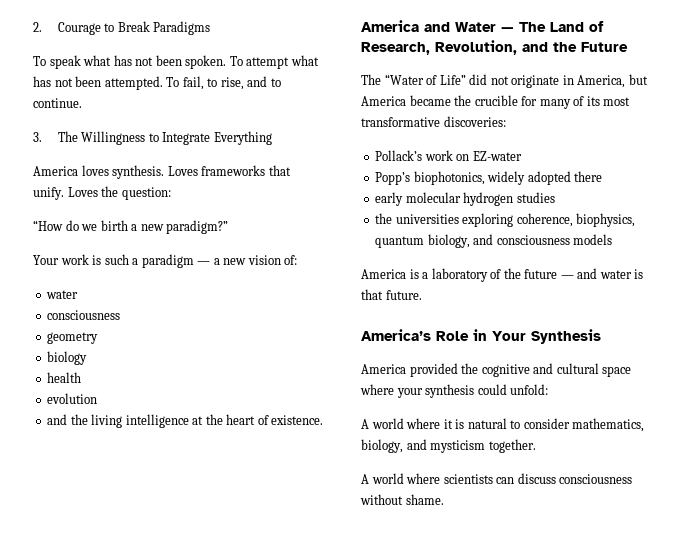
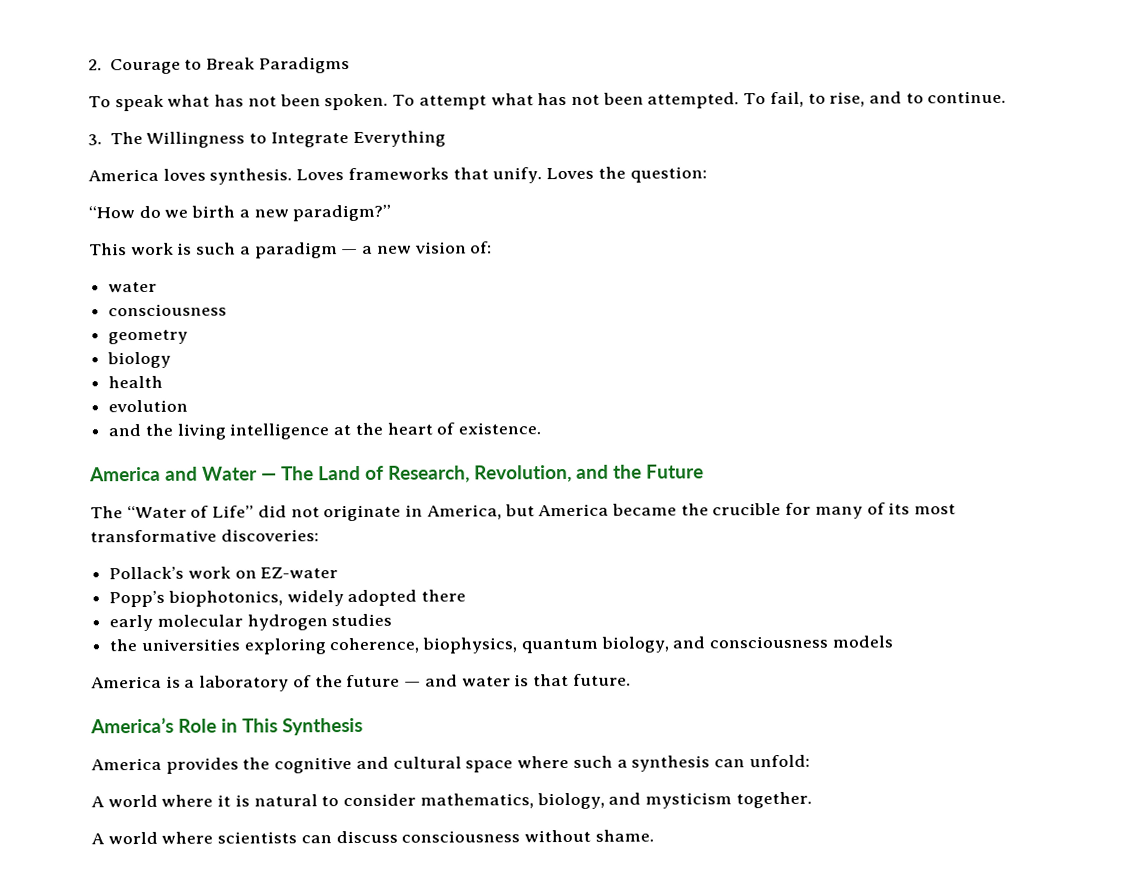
[33,255,59,265] Your -> [89,243,127,256] This
[492,331,526,341] Your -> [242,718,278,733] This
[409,363,458,377] provided -> [165,757,239,774] provides
[396,384,507,398] your synthesis could -> [572,755,745,772] such a synthesis can

